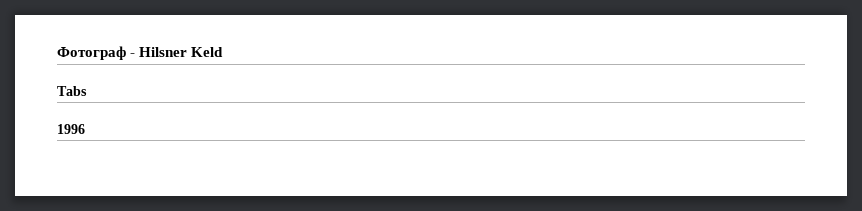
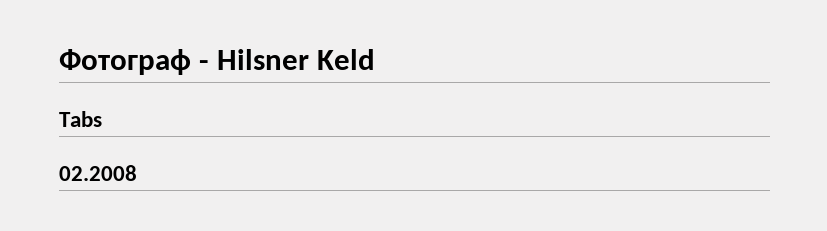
[57,124,85,134] 1996 -> [59,165,137,181] 02.2008

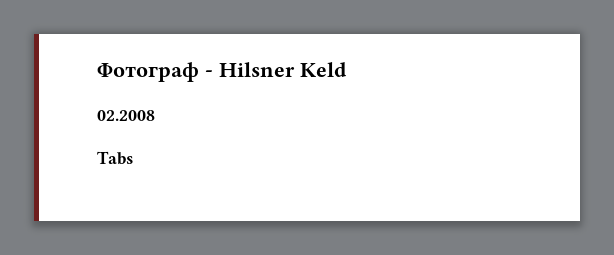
(376, 59) none -> [97,110,155,121] // 02.2008
[59,165,137,181] // 02.2008 -> (133, 158) none

